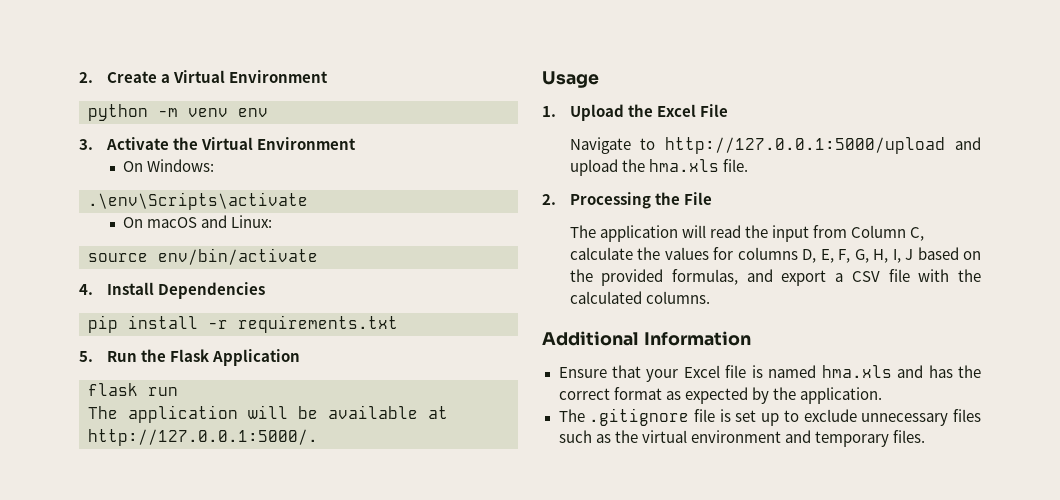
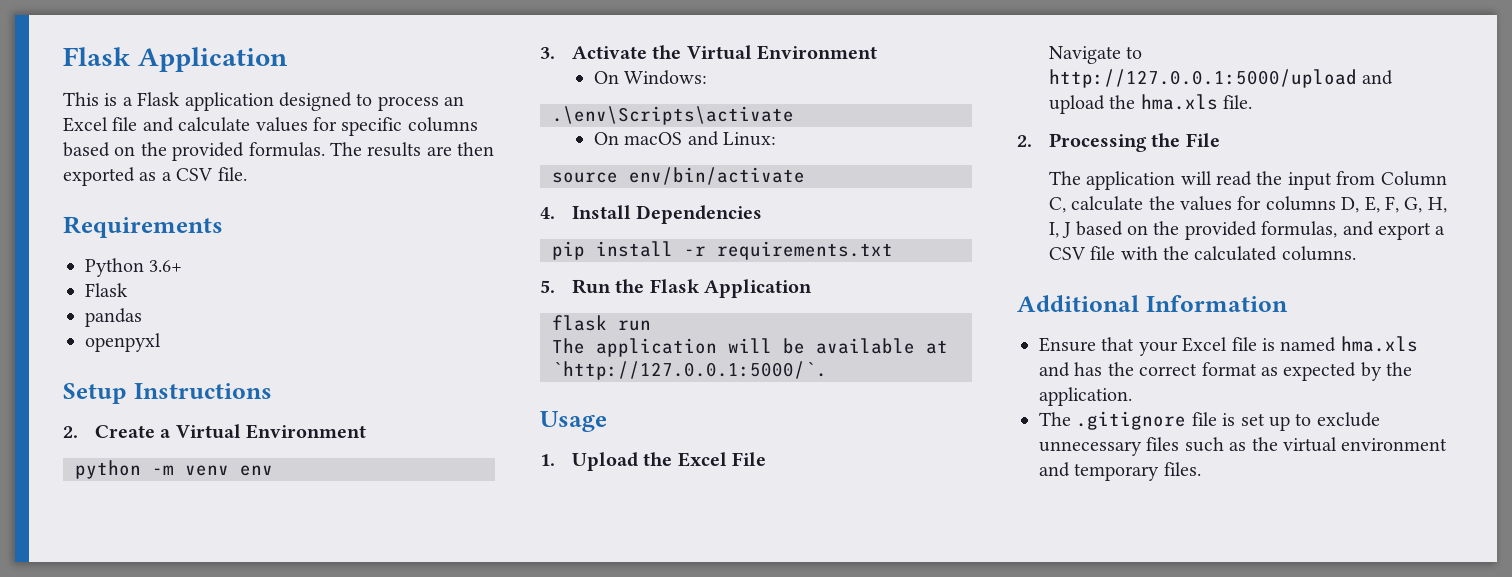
(79, 77) none -> [63,47,288,72] [63,92,465,111] [63,117,478,136] [63,142,495,161] [63,167,247,186] [63,216,223,238] [85,258,183,277] [85,283,128,297] [85,308,142,327] [85,333,161,352] [63,383,272,404] Flask Application // This is a Flask application designed to process an Excel file and calculate values for specific columns based on the provided formulas. The results are then exported as a CSV file. // Requirements // Python 3.6+ // Flask // pandas // openpyxl // Setup Instructions //
[88,429,318,446] http://127.0.0.1:5000/. -> [552,361,827,380] `http://127.0.0.1:5000/`.

